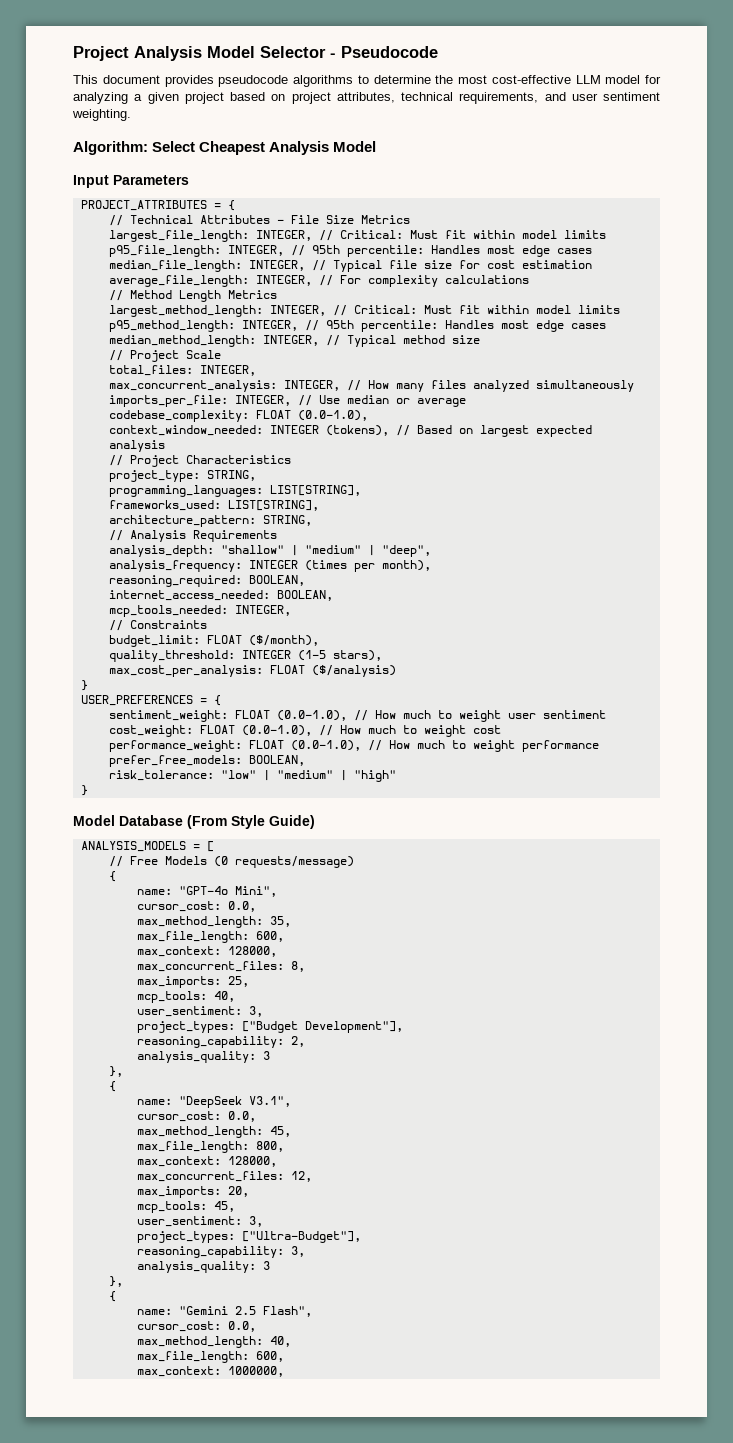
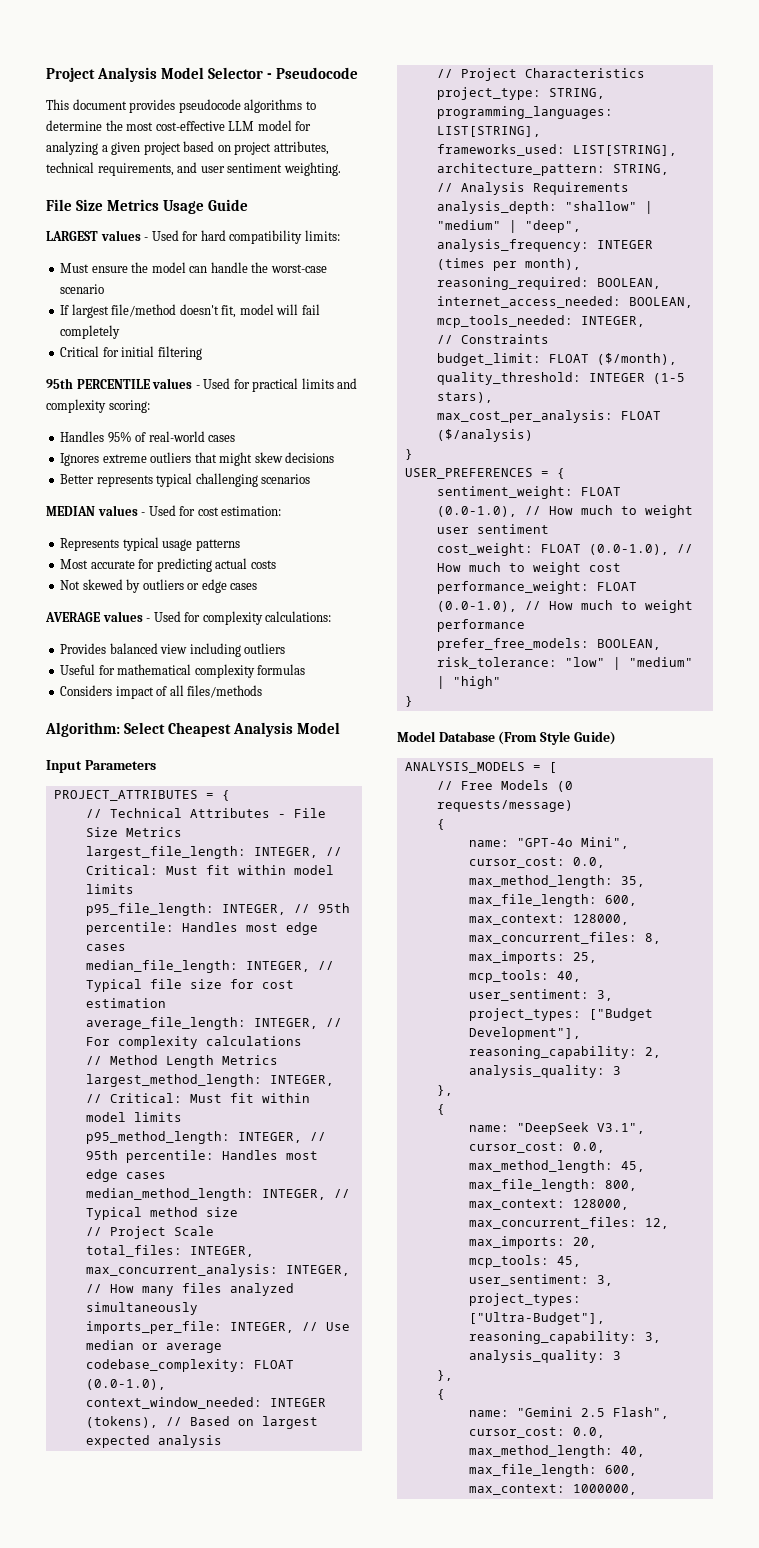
(131, 115) none -> [46,199,248,214] [46,230,340,244] [60,262,327,273] [60,284,105,294] [60,304,320,318] [60,325,121,339] [60,346,202,360] [46,378,358,392] [46,399,150,413] [60,431,236,443] [60,452,335,466] [60,473,311,487] [46,505,282,516] [60,537,240,551] [60,558,276,572] [60,579,258,593] [45,611,332,625] [60,643,286,657] [60,664,306,678] [60,685,263,699] // File Size Metrics Usage Guide // LARGEST values - Used for hard compatibility limits: // Must ensure the model can handle the worst-case scenario // If largest file/method doesn't fit, model will fail completely // Critical for initial filtering // 95th PERCENTILE values - Used for practical limits and complexity scoring: // Handles 95% of real-world cases // Ignores extreme outliers that might skew decisions // Better represents typical challenging scenarios // MEDIAN values - Used for cost estimation: // Represents typical usage patterns // Most accurate for predicting actual costs // Not skewed by outliers or edge cases // AVERAGE values - Used for complexity calculations: // Provides balanced view including outliers // Useful for mathematical complexity formulas // Considers impact of all files/methods

